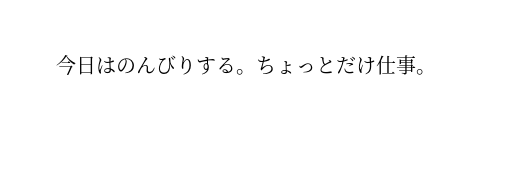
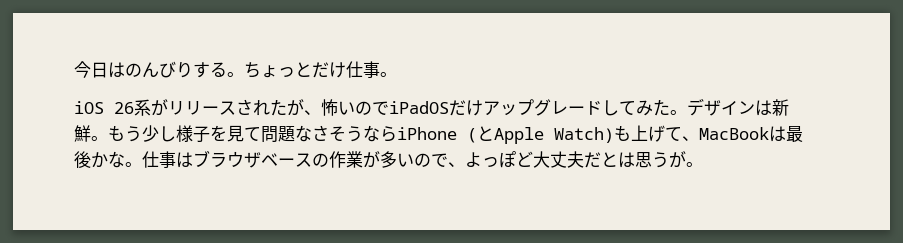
(436, 72) none -> [74,98,789,116] [74,125,803,144] [74,150,703,168] // iOS 26系がリリースされたが、怖いのでiPadOSだけアップグレードしてみた。デザインは新鮮。もう少し様子を見て問題なさそうならiPhone (とApple Watch)も上げて、MacBookは最後かな。仕事はブラウザベースの作業が多いので、よっぽど大丈夫だとは思うが。

